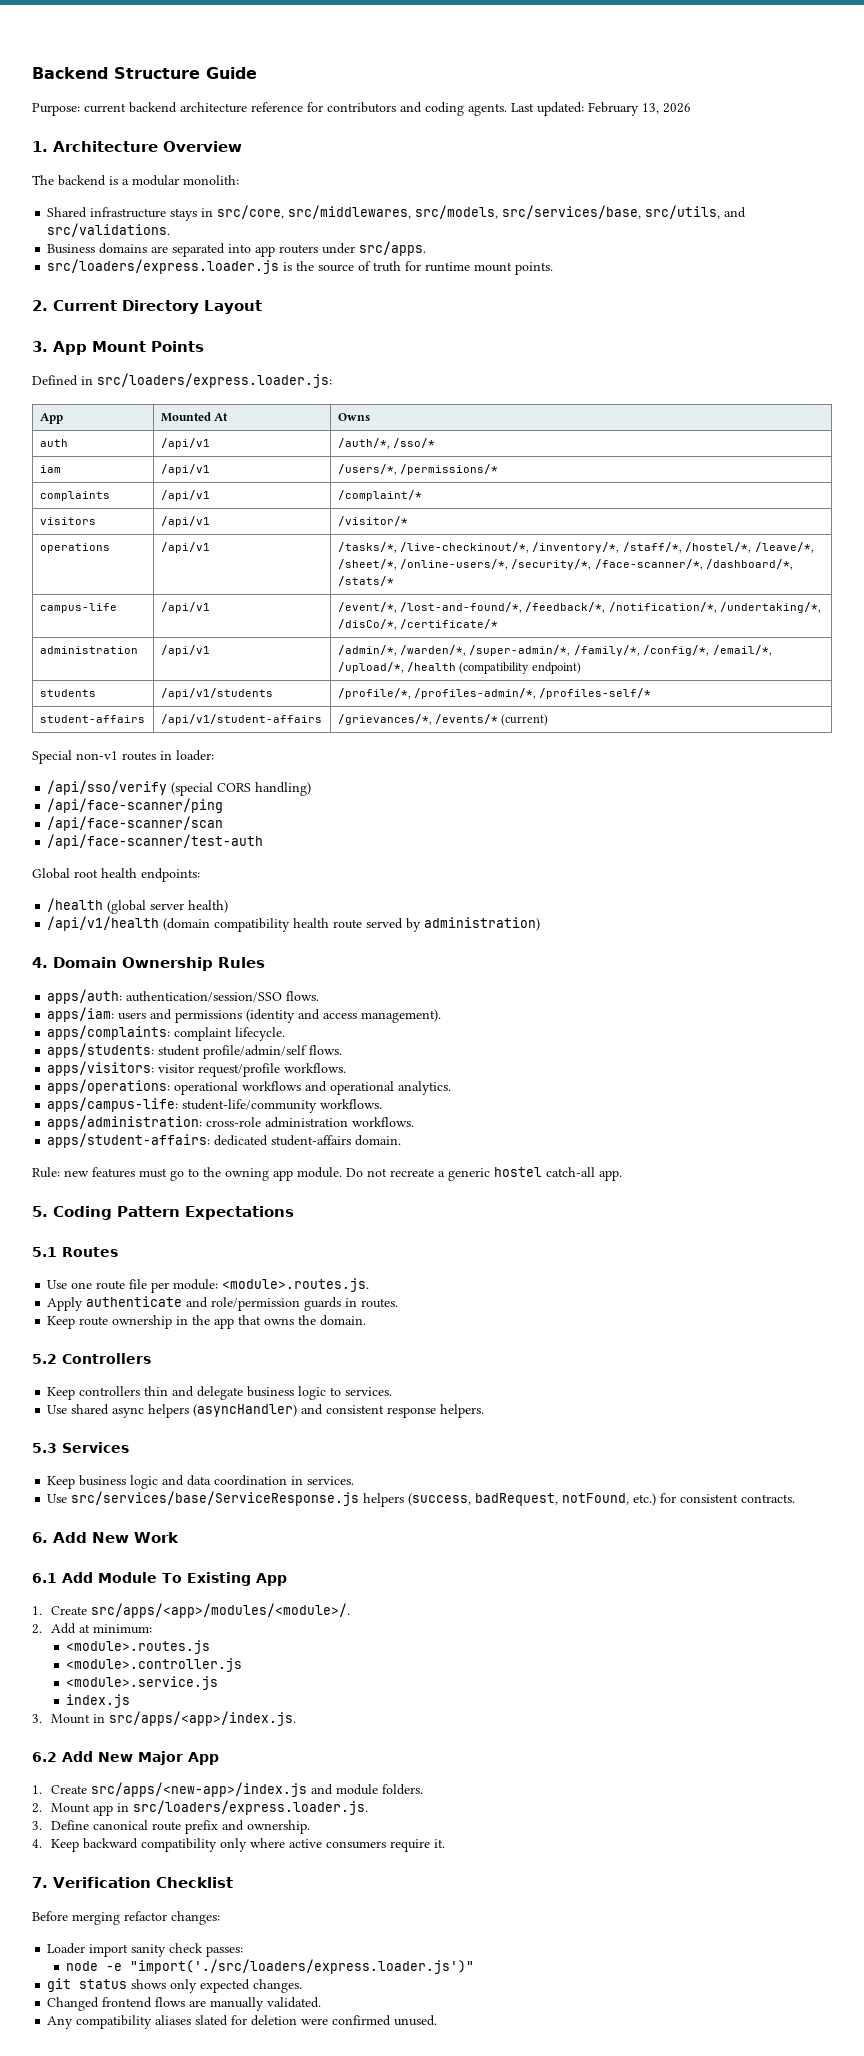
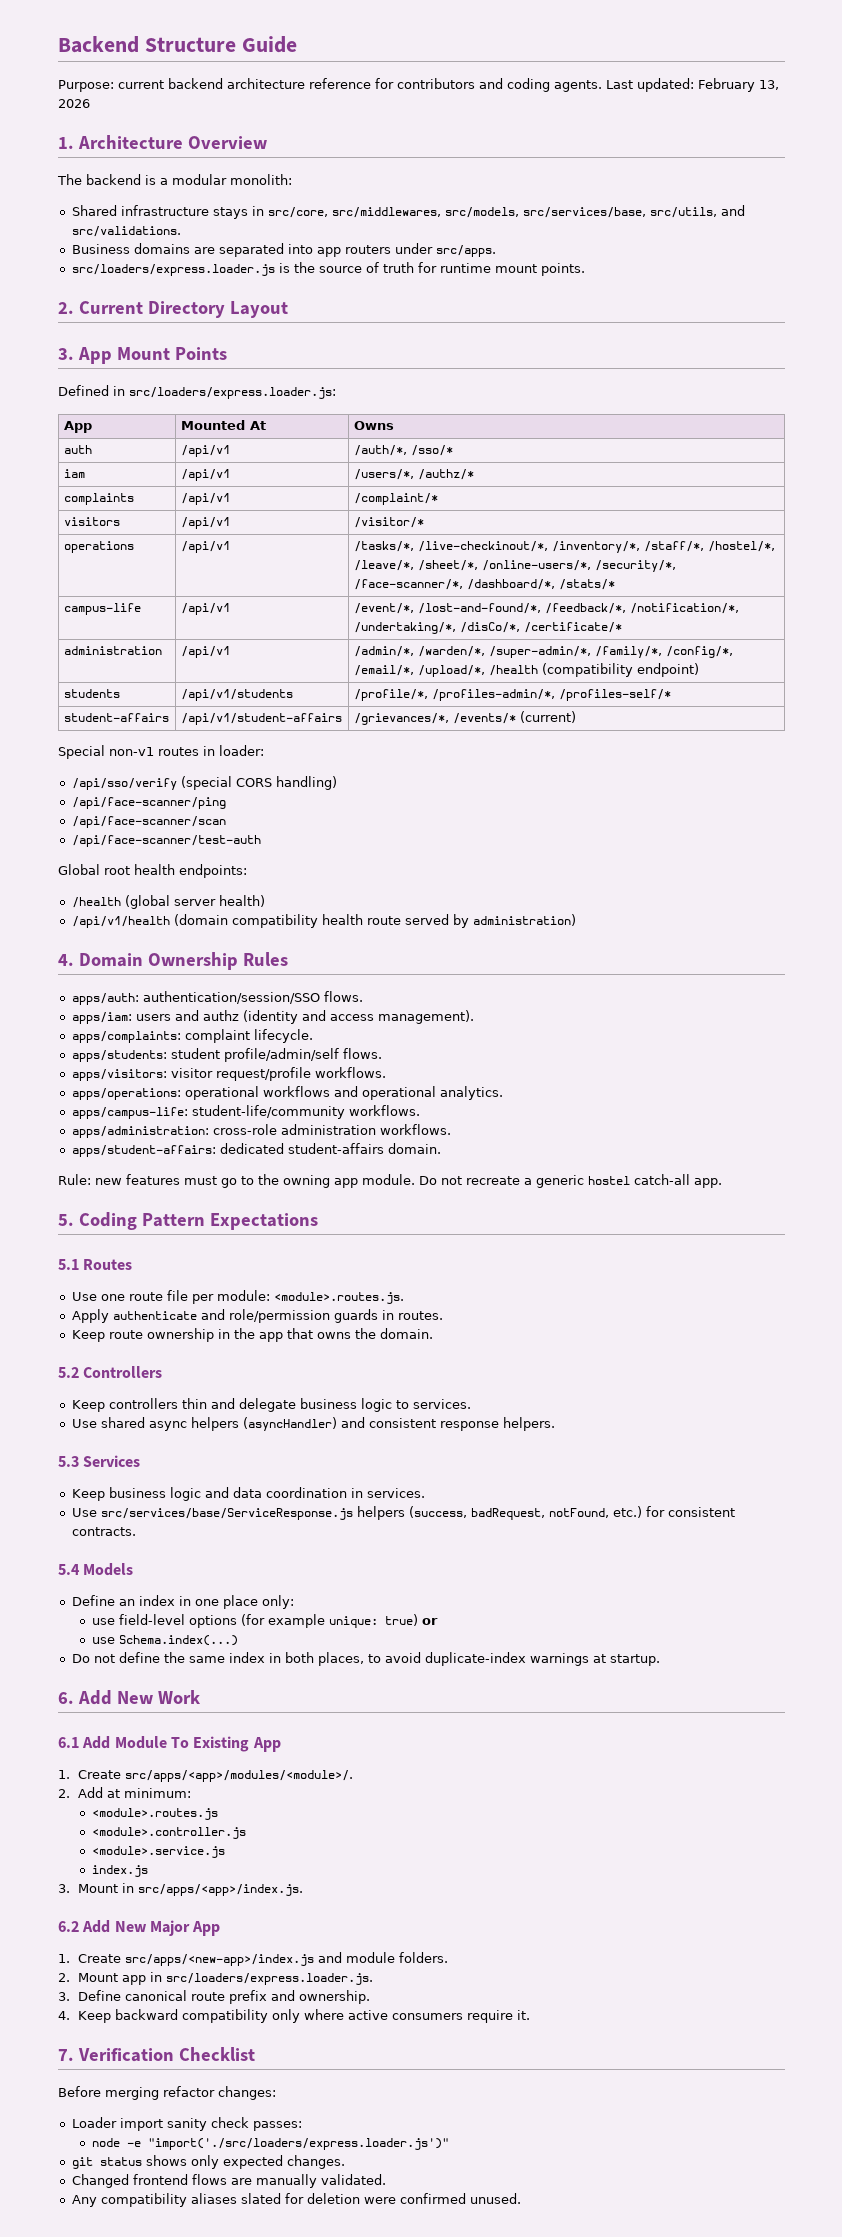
[400,464,499,475] /permissions/* -> [417,469,474,480] /authz/*
[175,1010,243,1023] permissions -> [202,1010,239,1021] authz
(796, 1498) none -> [58,1563,134,1576] [71,1595,294,1609] [91,1614,438,1628] [91,1635,238,1646] [71,1652,660,1666] // 5.4 Models // Define an index in one place only: // use field-level options (for example unique: true) or // use Schema.index(...) // Do not define the same index in both places, to avoid duplicate-index warnings at startup.

